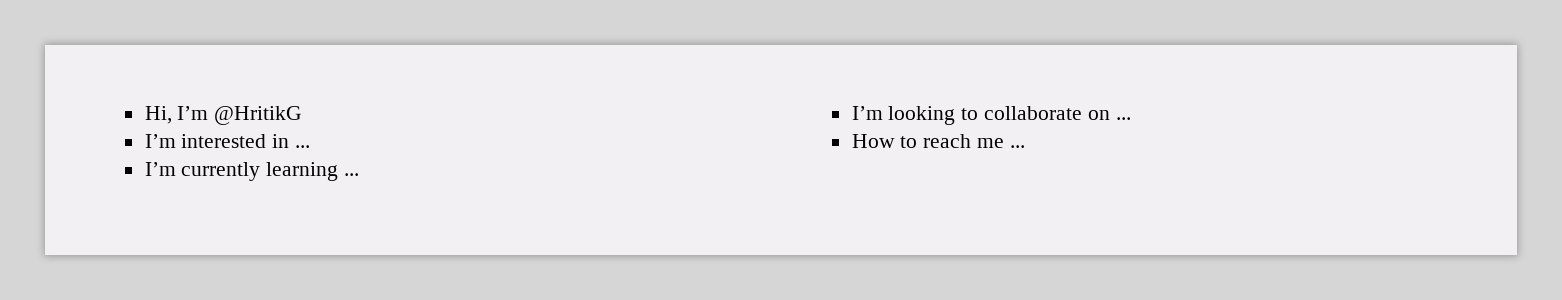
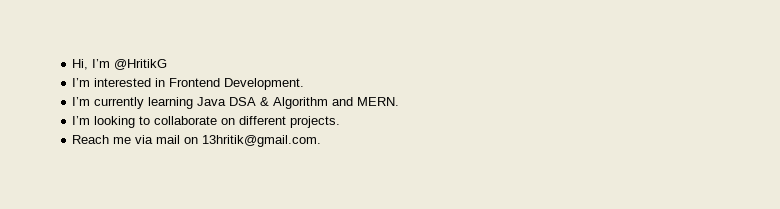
[295,145,311,148] ... -> [169,78,305,90] Frontend Development.
[344,173,360,176] ... -> [197,97,400,109] Java DSA & Algorithm and MERN.
[1115,117,1131,120] [851,134,1025,148] ... // How to reach me ... -> [239,116,341,128] [72,135,322,147] different projects. // Reach me via mail on 13hritik@gmail.com.

